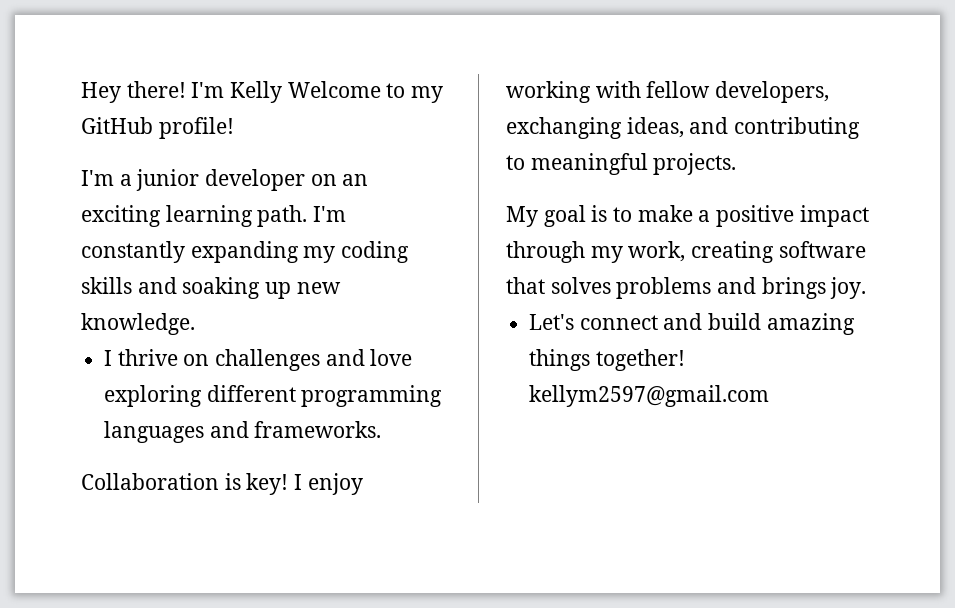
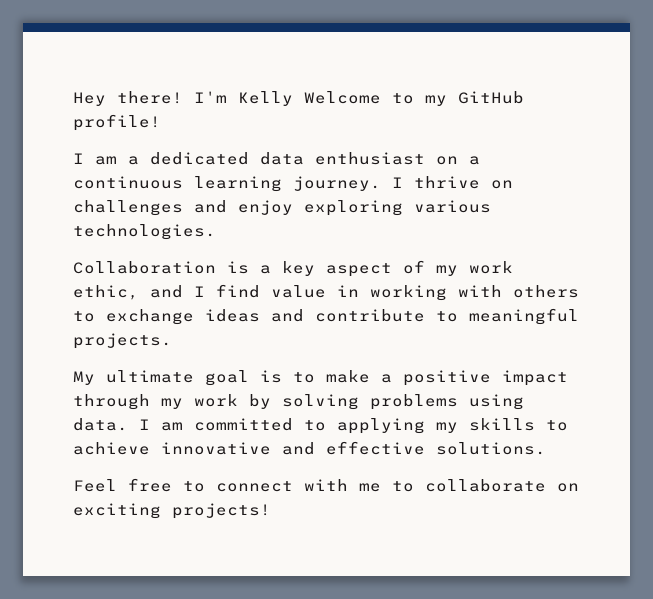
[81,169,369,191] [81,205,347,227] [81,241,410,263] [81,277,341,299] [81,313,195,335] I'm a junior developer on an exciting learning path. I'm constantly expanding my coding skills and soaking up new knowledge. // -> [73,152,480,165] [73,176,381,192] I am a dedicated data enthusiast on a continuous learning journey.
[370,349,413,366] [104,385,443,407] [104,421,382,443] [81,473,363,495] [506,81,830,103] [506,117,861,139] love exploring different programming languages and frameworks. // Collaboration is key! I enjoy working with fellow developers, exchanging ideas, and contributing -> [238,200,491,216] [73,224,216,240] [73,260,513,277] [73,284,579,301] [73,309,425,325] enjoy exploring various technologies. // Collaboration is a key aspect of my work ethic, and I find value in working with others to exchange ideas and contribute
(538, 216) none -> [106,370,194,383] ultimate
[628,241,866,263] [506,277,867,299] [529,313,855,335] [529,349,685,371] [529,385,770,407] work, creating software that solves problems and brings joy. // Let's connect and build amazing things together! kellym2597@gmail.com -> [194,394,524,410] [73,418,568,434] [73,441,546,455] [73,478,579,492] [73,503,271,519] work by solving problems using data. I am committed to applying my skills to achieve innovative and effective solutions. // Feel free to connect with me to collaborate on exciting projects!

